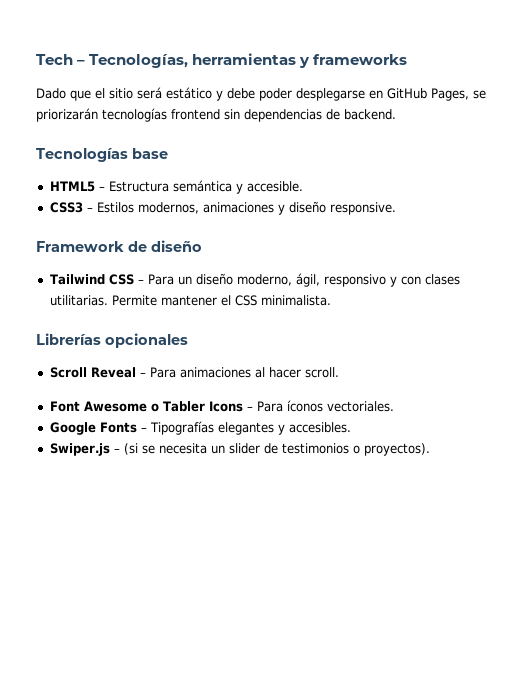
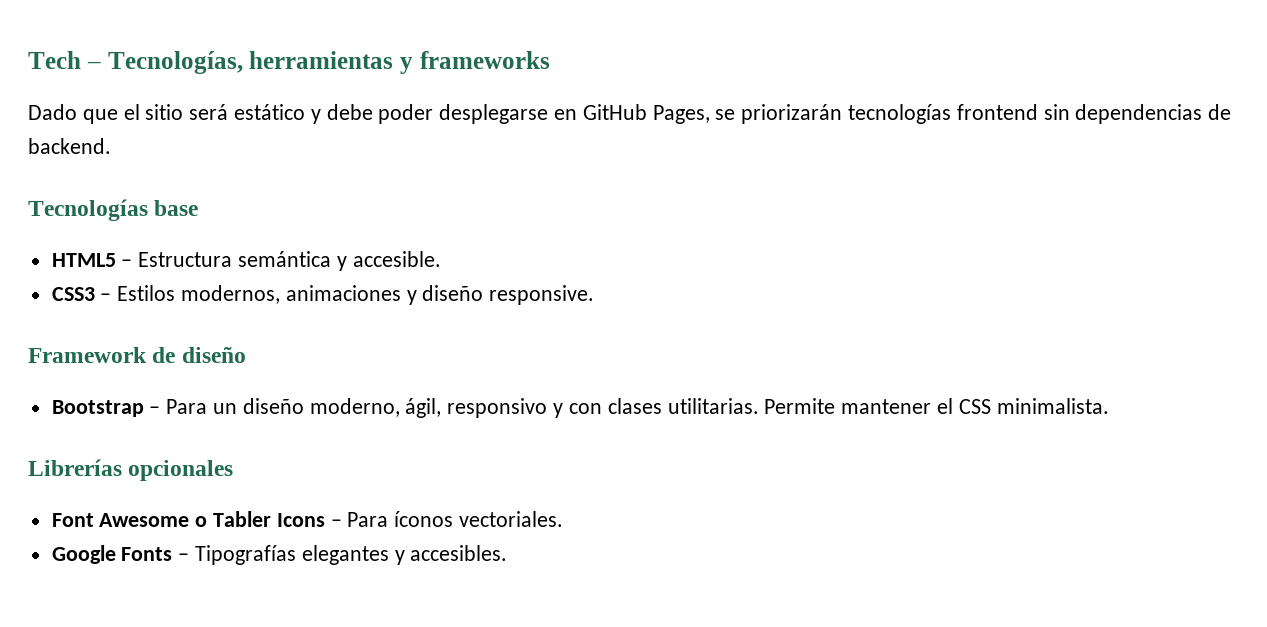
[49,274,134,285] Tailwind CSS -> [51,400,144,417] Bootstrap
[49,367,339,378] // Scroll Reveal – Para animaciones al hacer scroll. -> (234, 470) none
[49,443,430,456] // Swiper.js – (si se necesita un slider de testimonios o proyectos). -> (508, 553) none

